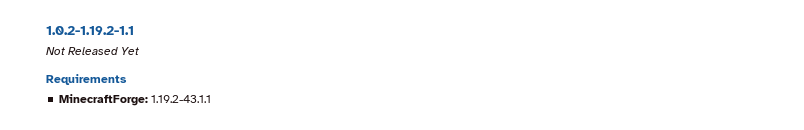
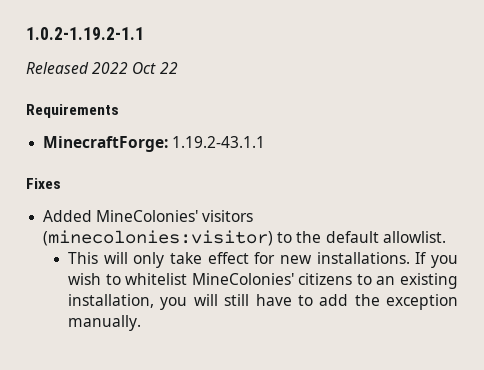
[46,47,140,55] Not Released Yet -> [26,62,178,74] Released 2022 Oct 22
(212, 99) none -> [26,178,61,189] [43,210,254,222] [43,230,446,246] [68,252,458,268] [68,273,458,289] [68,294,458,310] [68,315,142,331] // Fixes // Added MineColonies' visitors (minecolonies:visitor) to the default allowlist. // This will only take effect for new installations. If you wish to whitelist MineColonies' citizens to an existing installation, you will still have to add the exception manually.

